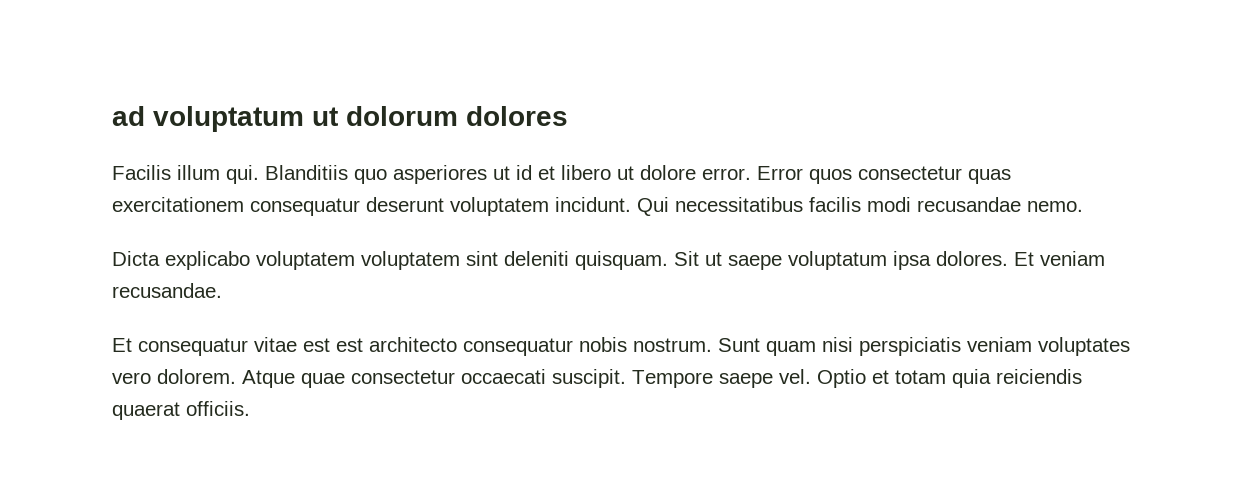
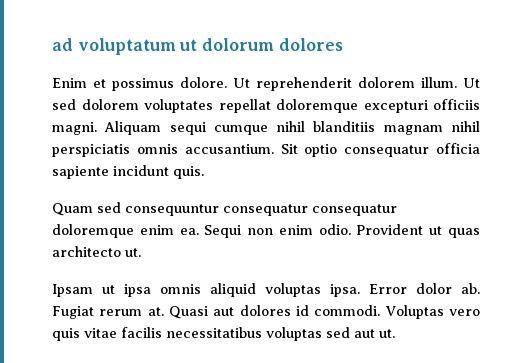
[112,165,1011,184] [112,197,1083,216] [112,251,1105,270] [112,283,222,298] [112,337,1130,356] [112,369,1082,388] [112,401,250,420] Facilis illum qui. Blanditiis quo asperiores ut id et libero ut dolore error. Error quos consectetur quas exercitationem consequatur deserunt voluptatem incidunt. Qui necessitatibus facilis modi recusandae nemo. // Dicta explicabo voluptatem voluptatem sint deleniti quisquam. Sit ut saepe voluptatum ipsa dolores. Et veniam recusandae. // Et consequatur vitae est est architecto consequatur nobis nostrum. Sunt quam nisi perspiciatis veniam voluptates vero dolorem. Atque quae consectetur occaecati suscipit. Tempore saepe vel. Optio et totam quia reiciendis quaerat officiis. -> [52,77,480,91] [52,99,480,113] [52,121,480,135] [52,143,480,157] [52,165,204,179] [52,202,397,216] [52,224,480,238] [52,246,141,257] [52,283,480,297] [52,305,480,319] [52,327,395,341] Enim et possimus dolore. Ut reprehenderit dolorem illum. Ut sed dolorem voluptates repellat doloremque excepturi officiis magni. Aliquam sequi cumque nihil blanditiis magnam nihil perspiciatis omnis accusantium. Sit optio consequatur officia sapiente incidunt quis. // Quam sed consequuntur consequatur consequatur doloremque enim ea. Sequi non enim odio. Provident ut quas architecto ut. // Ipsam ut ipsa omnis aliquid voluptas ipsa. Error dolor ab. Fugiat rerum at. Quasi aut dolores id commodi. Voluptas vero quis vitae facilis necessitatibus voluptas sed aut ut.

